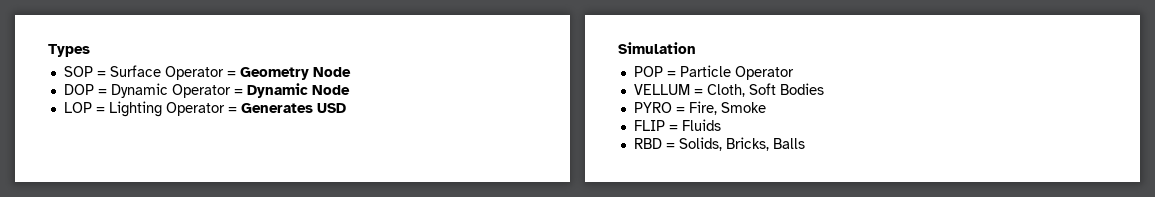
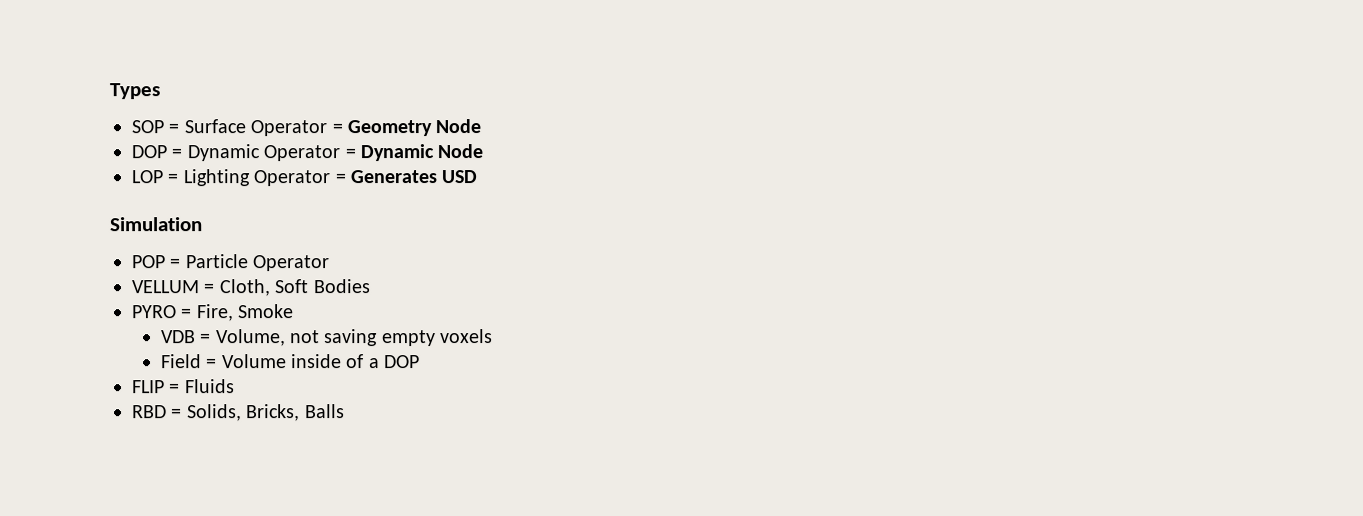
(766, 107) none -> [160,329,494,347] [160,354,421,369] // VDB = Volume, not saving empty voxels // Field = Volume inside of a DOP

